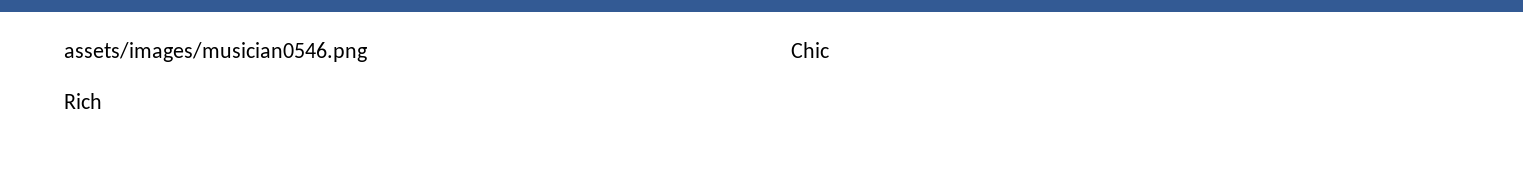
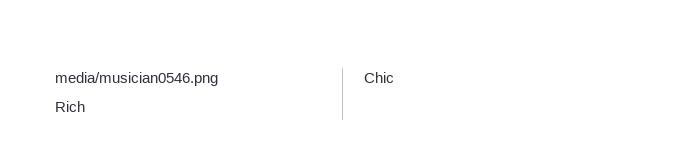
[64,42,367,62] assets/images/musician0546.png -> [55,72,218,86] media/musician0546.png

